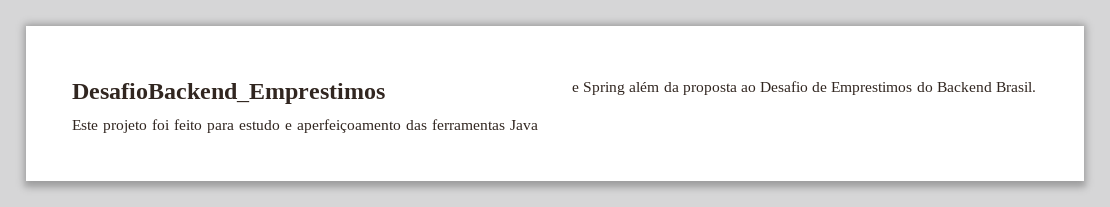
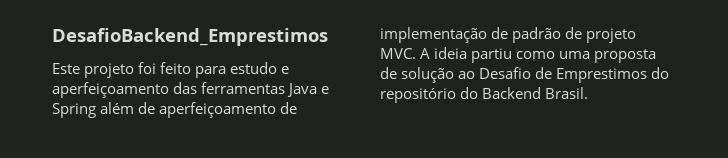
[663,82,737,95] da proposta -> [138,102,298,118] [380,27,637,43] [380,47,657,63] [380,67,455,83] de aperfeiçoamento de implementação de padrão de projeto MVC. A ideia partiu como uma proposta de solução
(933, 87) none -> [380,87,479,103] repositório do

